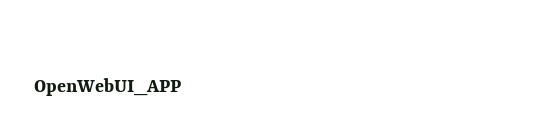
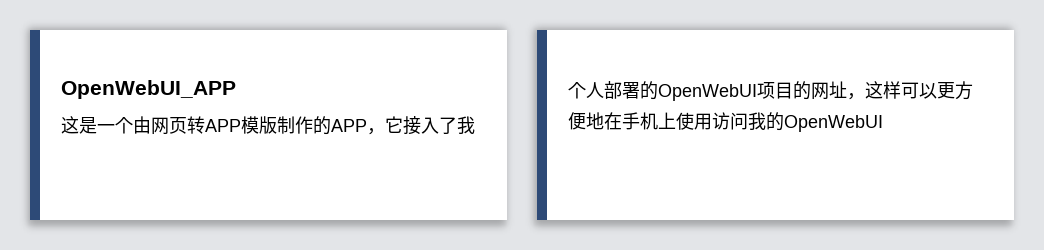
(181, 87) none -> [61,116,475,135] [568,81,973,101] [568,112,883,132] // 这是一个由网页转APP模版制作的APP，它接入了我个人部署的OpenWebUI项目的网址，这样可以更方便地在手机上使用访问我的OpenWebUI

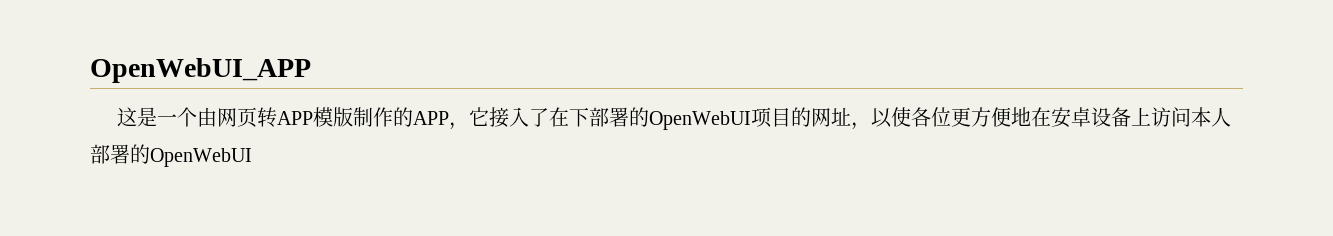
[457,116,475,134] [568,82,604,99] 我个人 -> [549,107,590,127] 在下
[865,81,937,99] 这样可以 -> [871,107,952,128] 以使各位
[622,112,766,130] 手机上使用访问我 -> [1051,107,1232,128] [90,144,130,164] 安卓设备上访问本人部署

